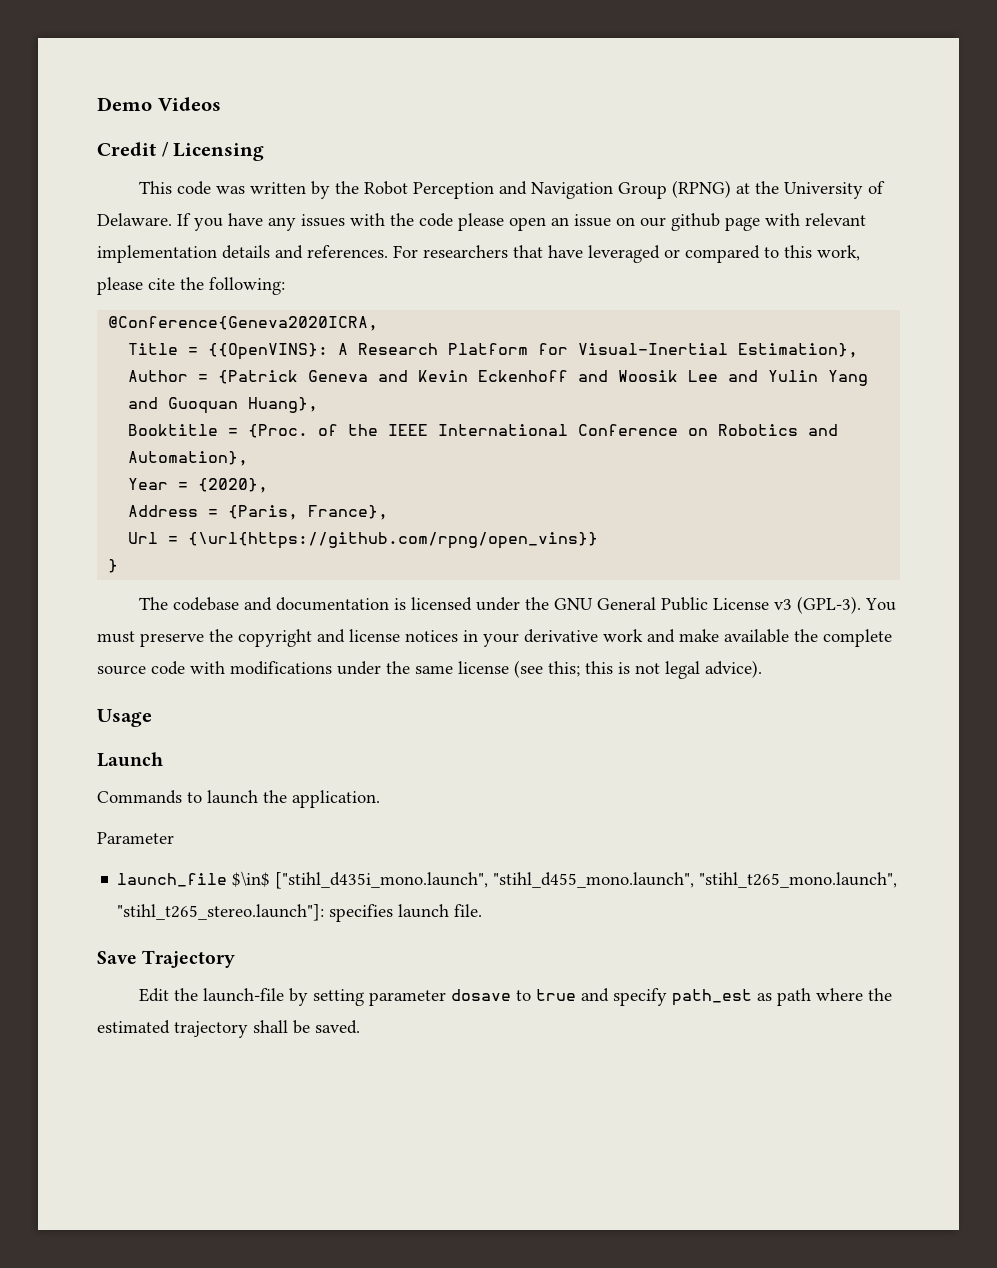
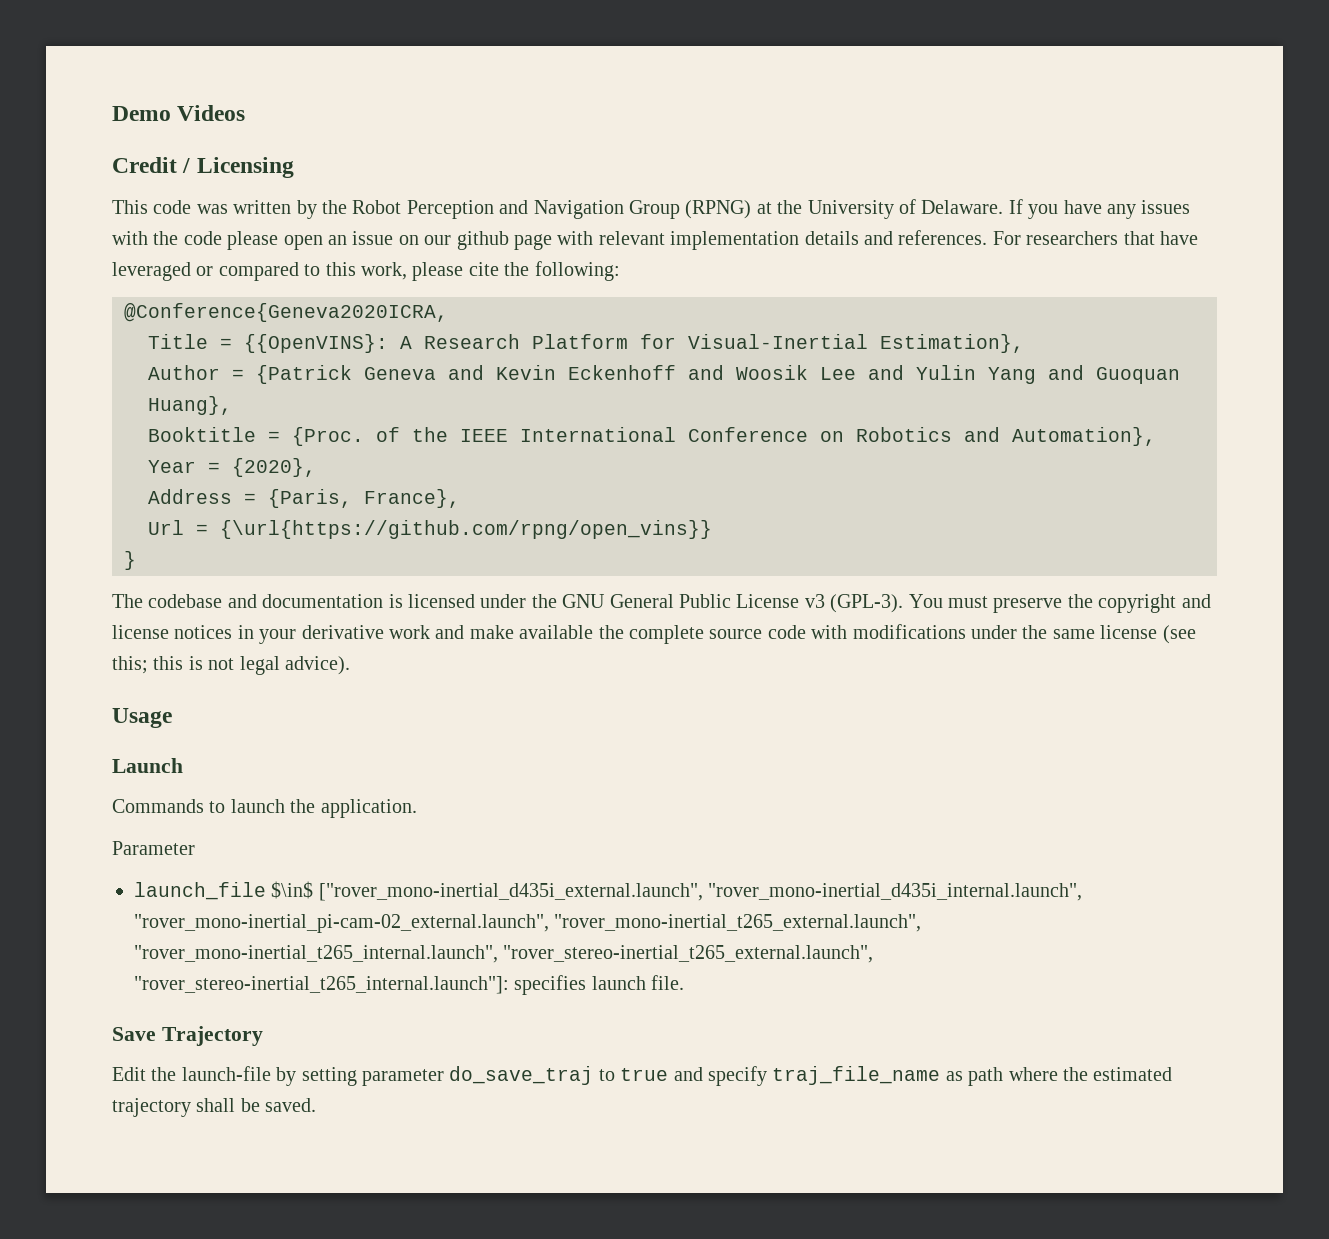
[275,872,898,889] [117,904,325,921] ["stihl_d435i_mono.launch", "stihl_d455_mono.launch", "stihl_t265_mono.launch", "stihl_t265_stereo.launch"]: -> [318,883,1083,901] [134,914,922,933] [134,945,874,963] [134,976,509,994] ["rover_mono-inertial_d435i_external.launch", "rover_mono-inertial_d435i_internal.launch", "rover_mono-inertial_pi-cam-02_external.launch", "rover_mono-inertial_t265_external.launch", "rover_mono-inertial_t265_internal.launch", "rover_stereo-inertial_t265_external.launch", "rover_stereo-inertial_t265_internal.launch"]:
[451,989,512,1001] dosave -> [449,1066,594,1085] do_save_traj
[672,989,753,1006] path_est -> [772,1066,941,1085] traj_file_name

